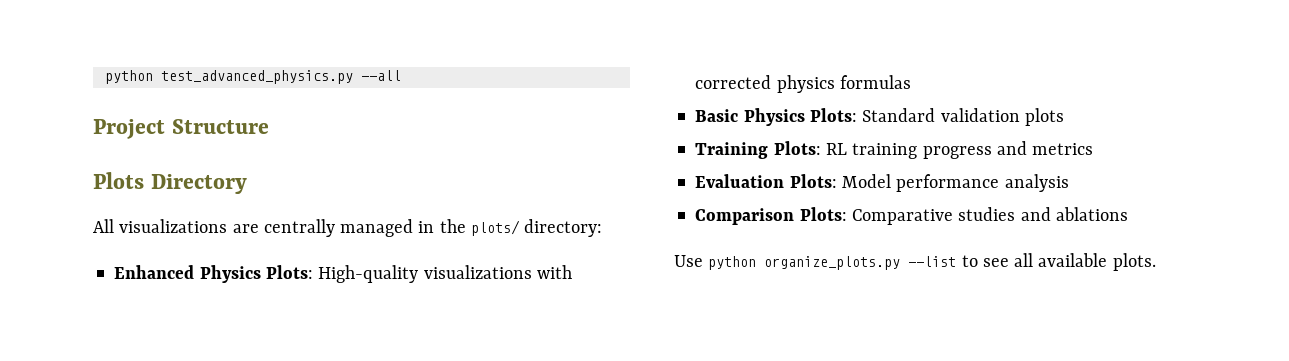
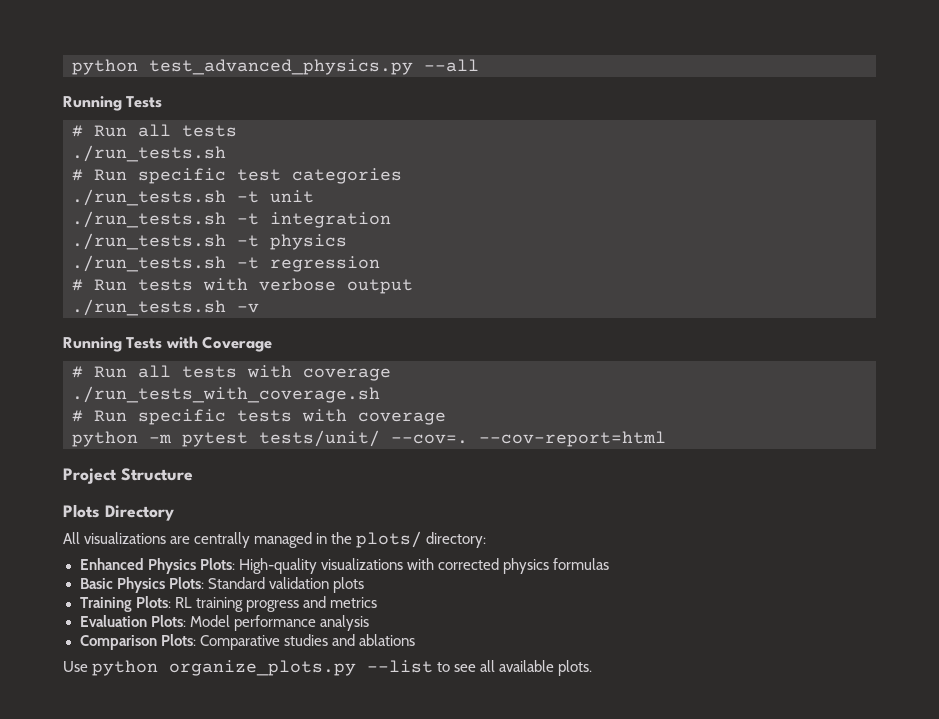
(401, 75) none -> [63,96,163,111] [72,124,237,137] [72,145,226,162] [72,168,402,184] [72,189,314,206] [72,211,391,228] [72,233,347,250] [72,255,380,272] [72,278,413,294] [72,299,259,316] [63,336,273,352] [72,365,391,381] [72,386,380,403] [72,409,446,425] [72,430,666,447] // Running Tests // # Run all tests // ./run_tests.sh // # Run specific test categories // ./run_tests.sh -t unit // ./run_tests.sh -t integration // ./run_tests.sh -t physics // ./run_tests.sh -t regression // # Run tests with verbose output // ./run_tests.sh -v // Running Tests with Coverage // # Run all tests with coverage // ./run_tests_with_coverage.sh // # Run specific tests with coverage // python -m pytest tests/unit/ --cov=. --cov-report=html

